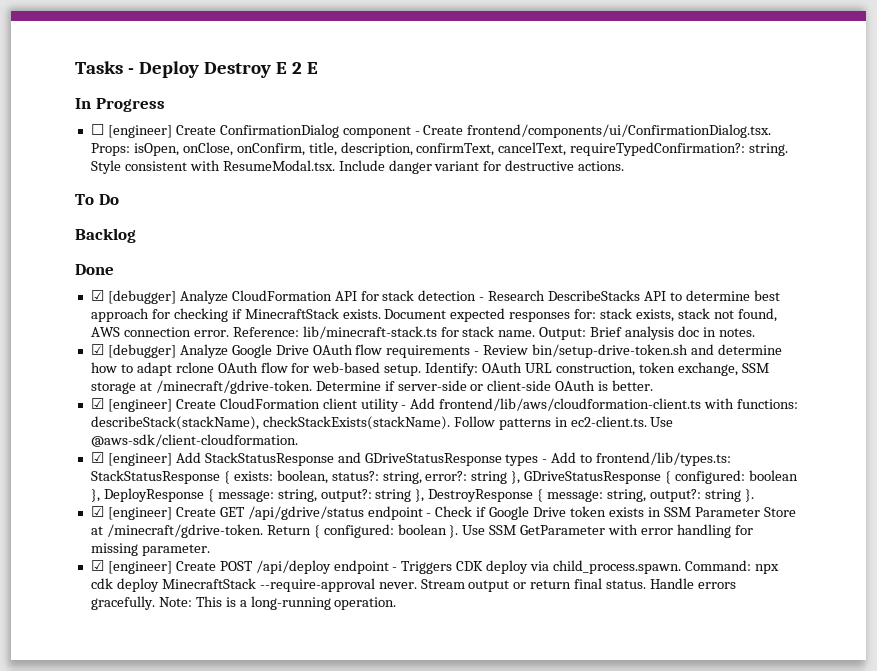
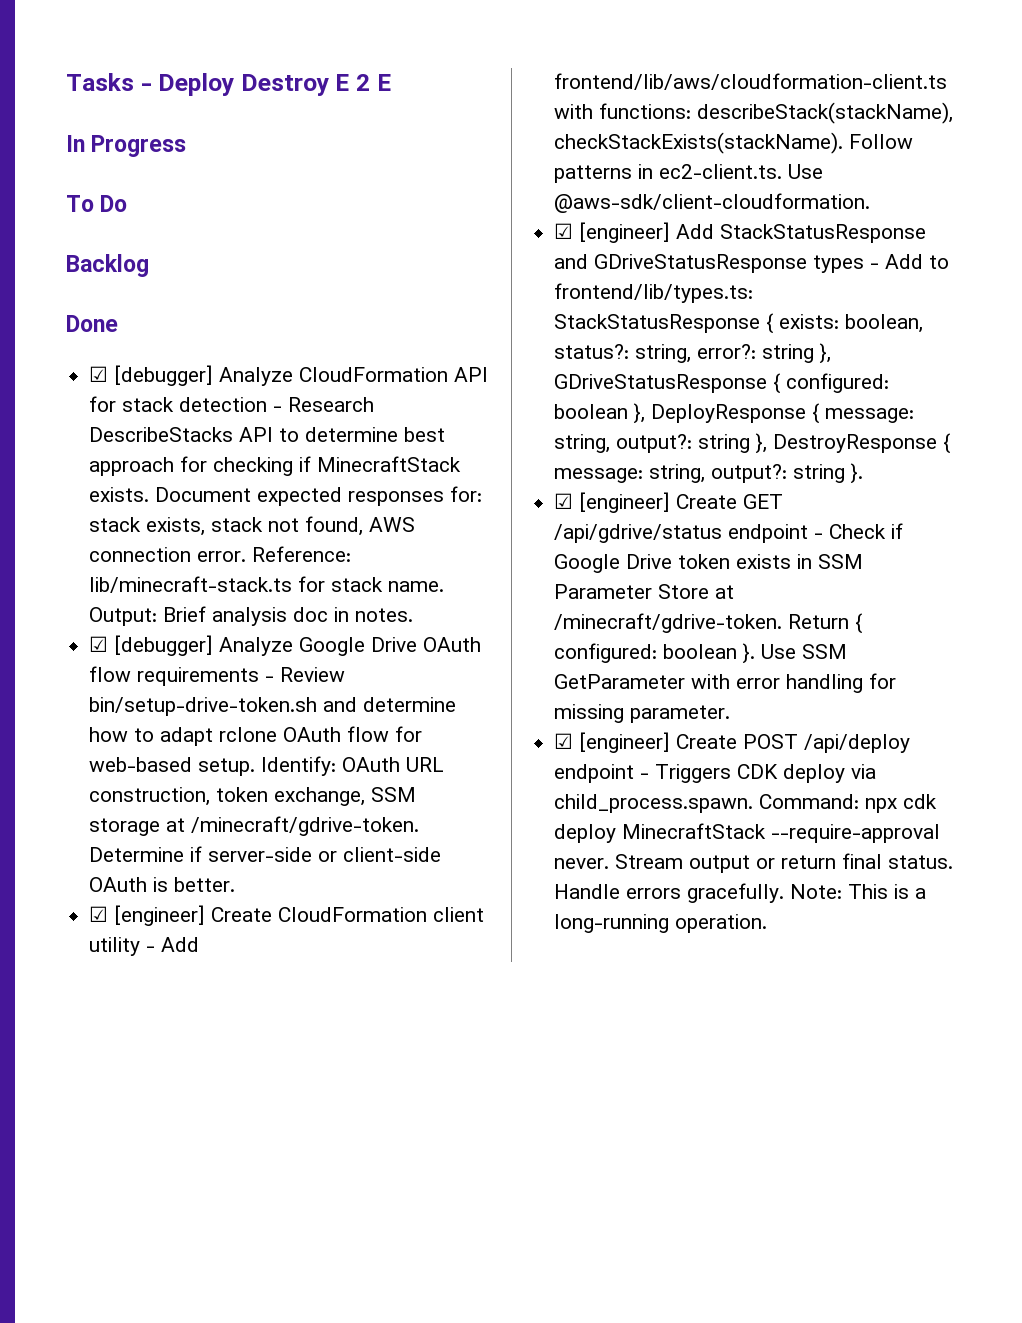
[90,124,772,138] [90,142,789,156] [90,160,625,174] // ☐ [engineer] Create ConfirmationDialog component - Create frontend/components/ui/ConfirmationDialog.tsx. Props: isOpen, onClose, onConfirm, title, description, confirmText, cancelText, requireTypedConfirmation?: string. Style consistent with ResumeModal.tsx. Include danger variant for destructive actions. -> (187, 146) none

